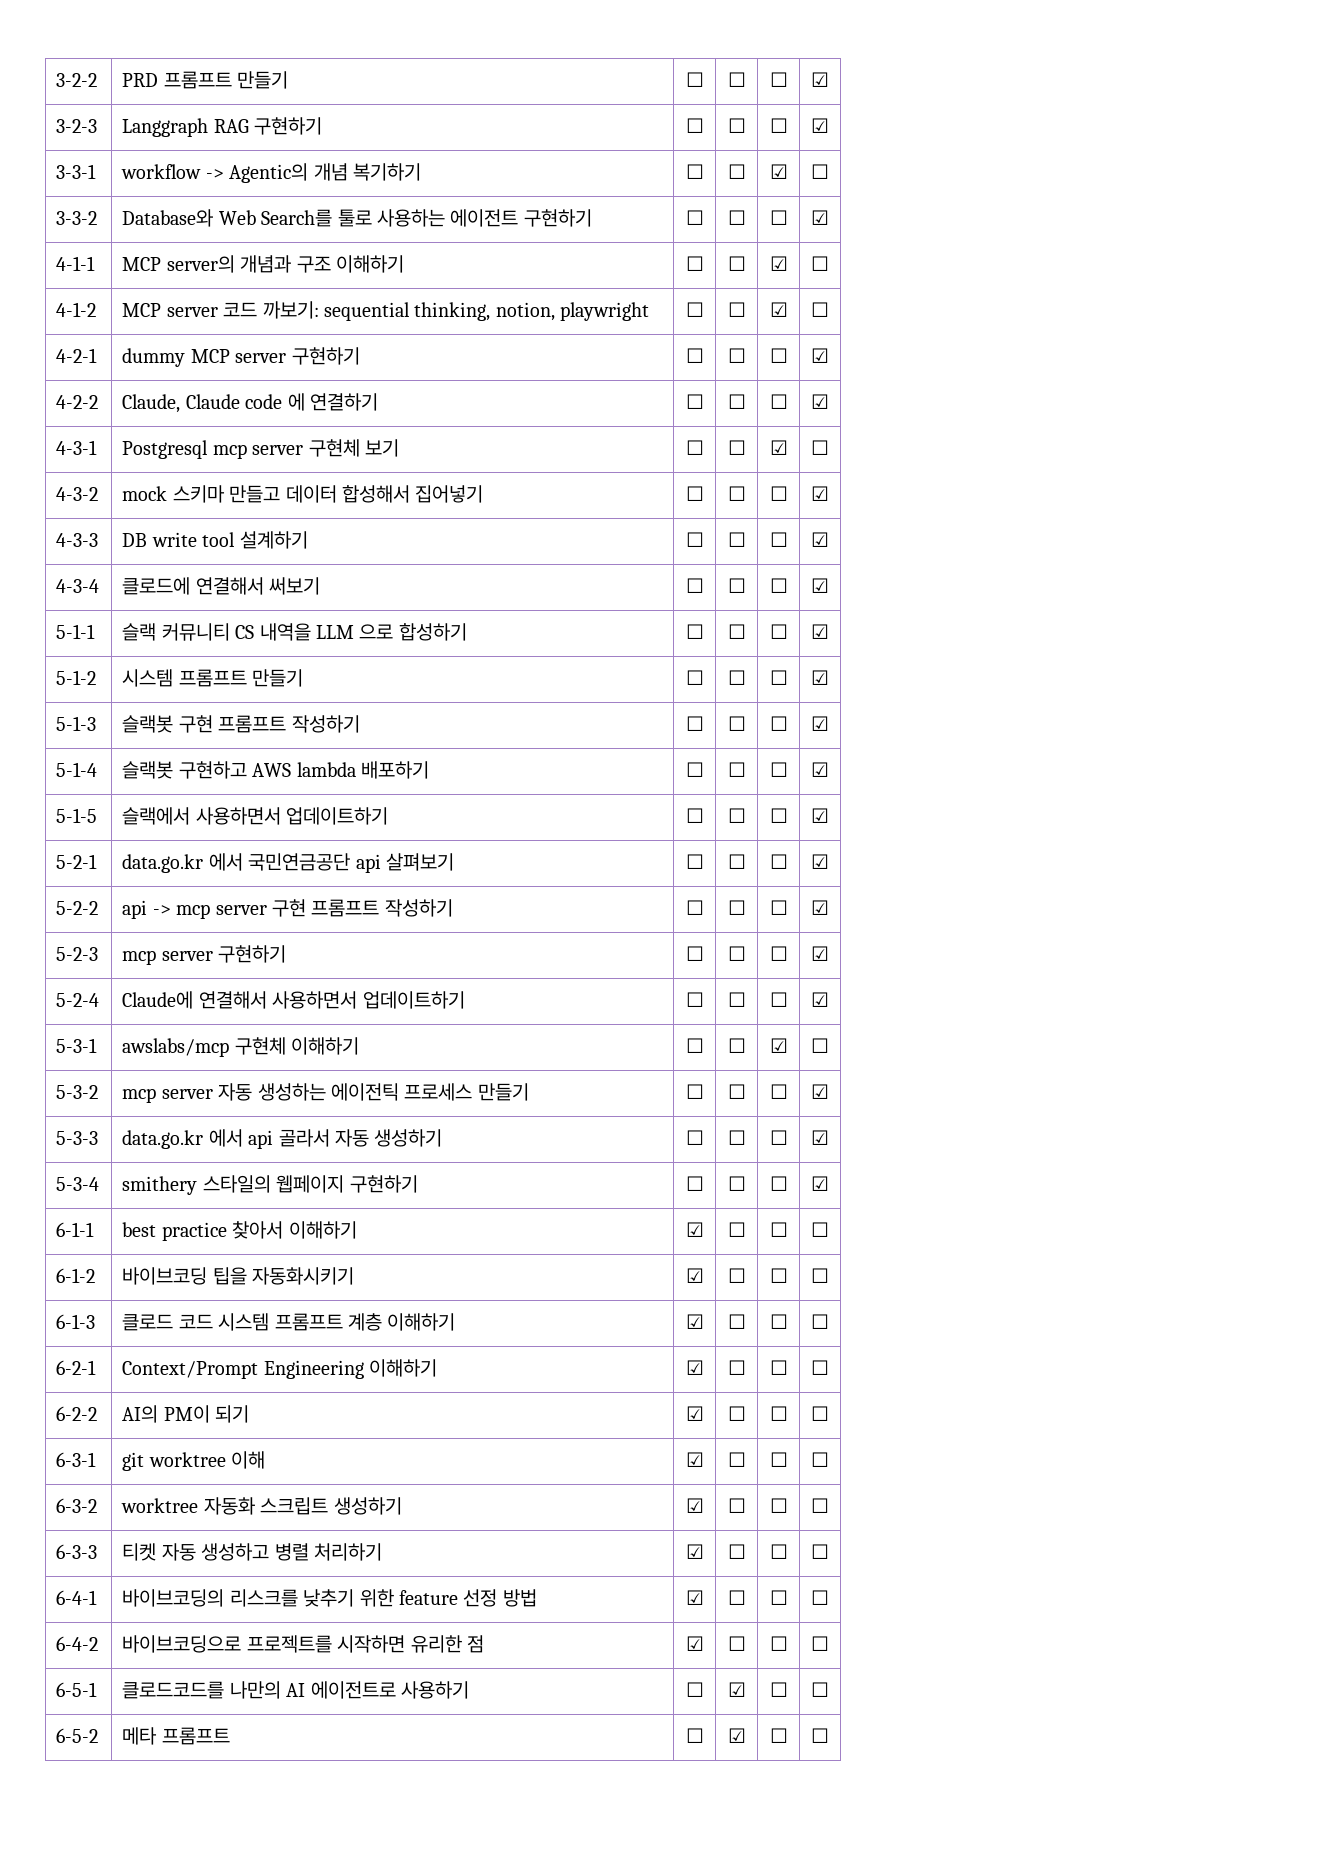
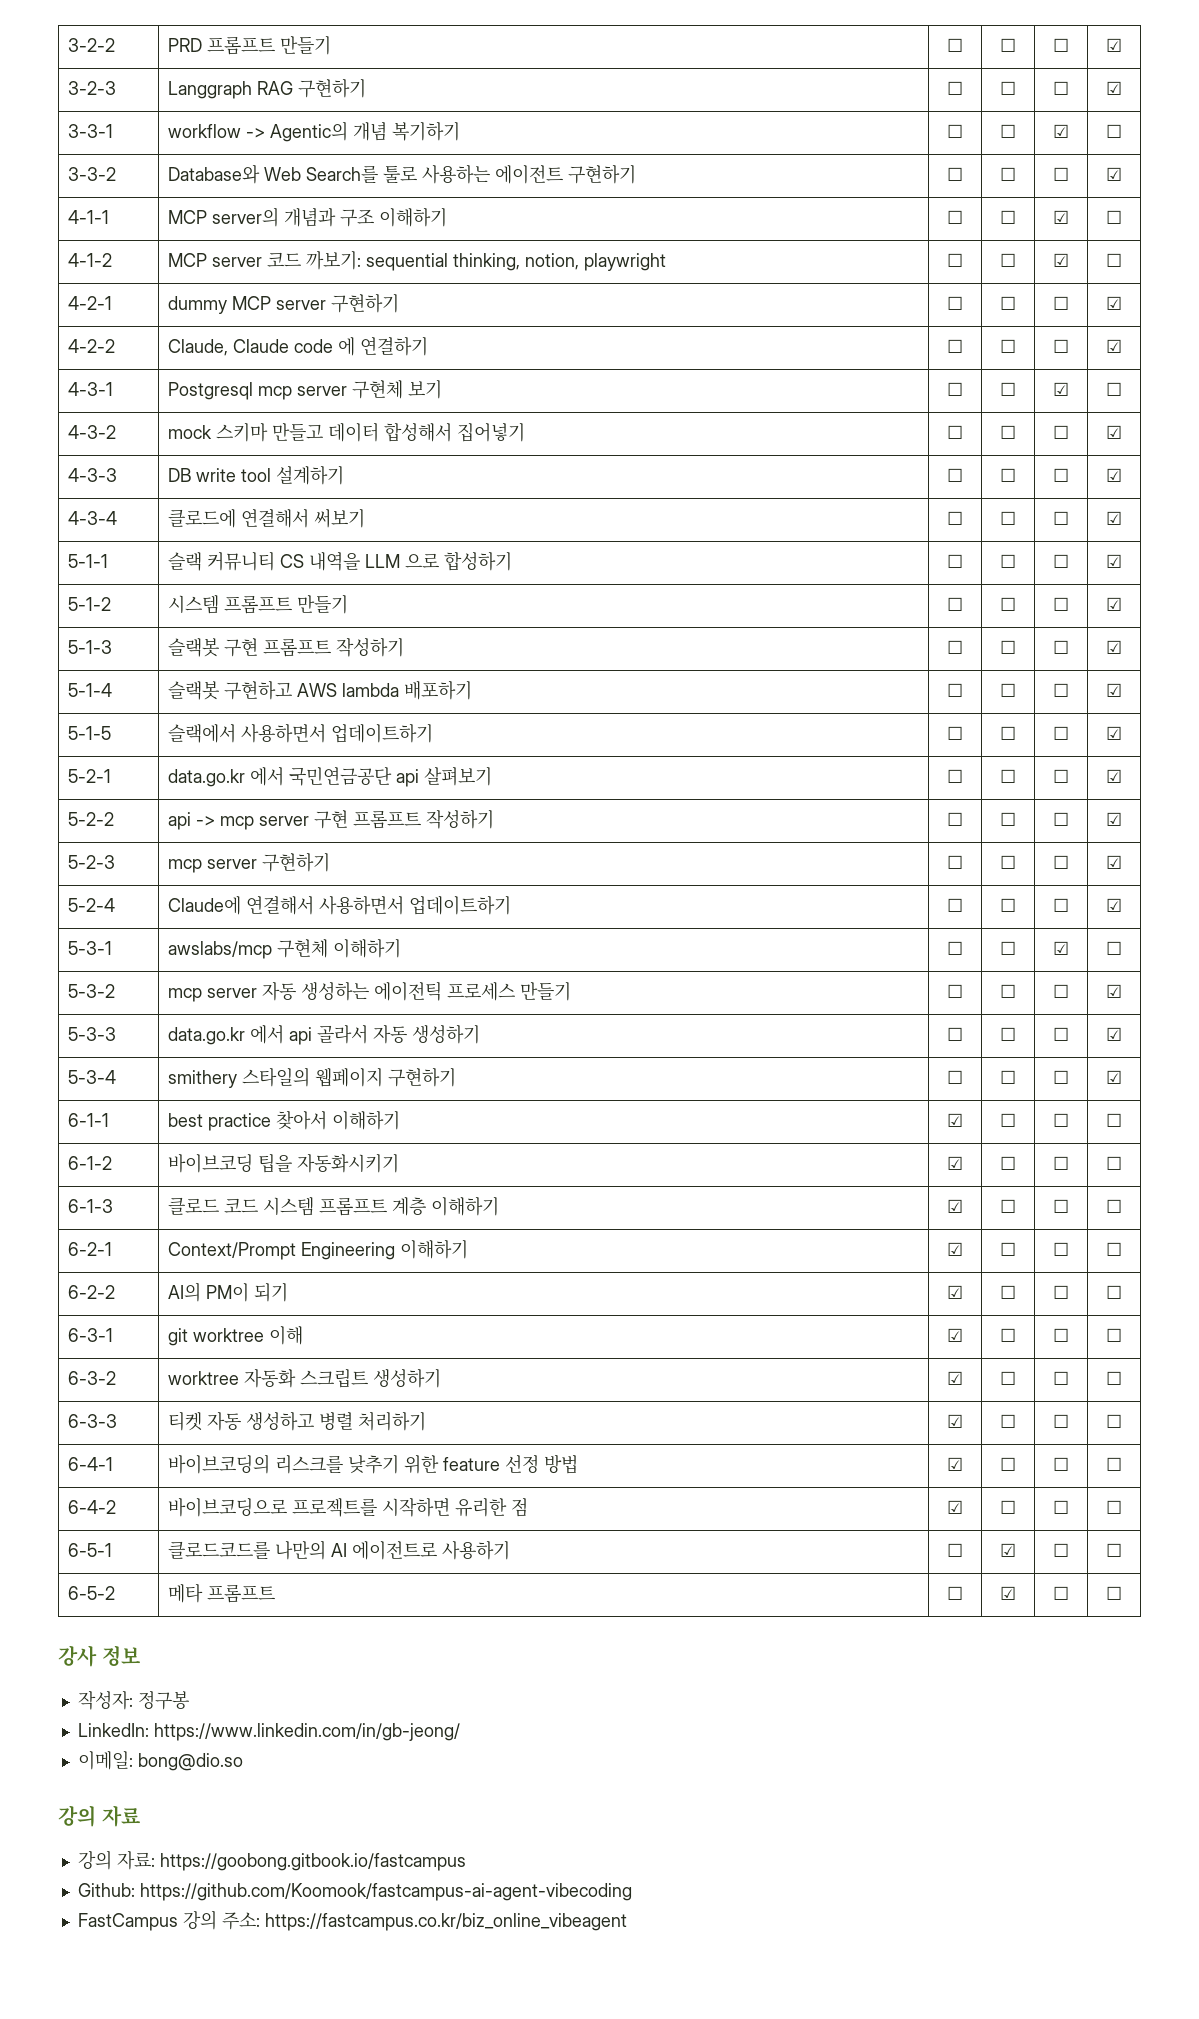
(829, 1735) none -> [58,1645,140,1667] [77,1690,189,1710] [77,1723,460,1741] [77,1751,243,1771] [58,1805,140,1827] [77,1850,466,1871] [77,1883,632,1901] [77,1910,627,1931] // 강사 정보 // 작성자: 정구봉 // LinkedIn: https://www.linkedin.com/in/gb-jeong/ // 이메일: bong@dio.so // 강의 자료 // 강의 자료: https://goobong.gitbook.io/fastcampus // Github: https://github.com/Koomook/fastcampus-ai-agent-vibecoding // FastCampus 강의 주소: https://fastcampus.co.kr/biz_online_vibeagent

